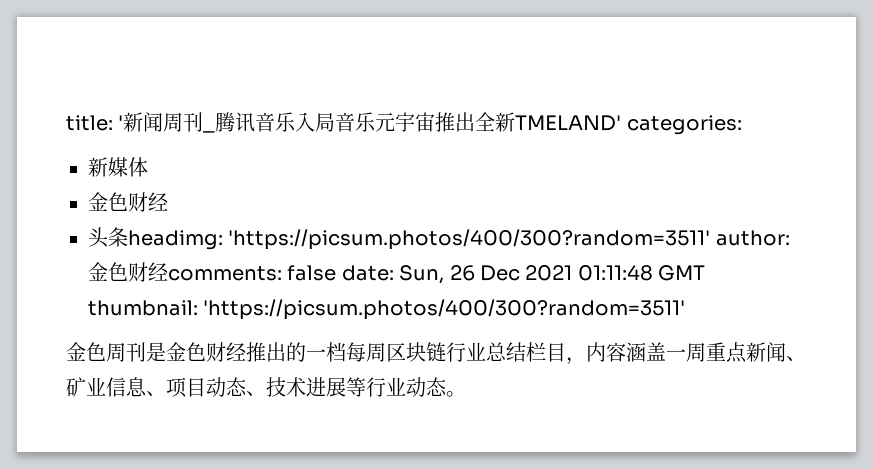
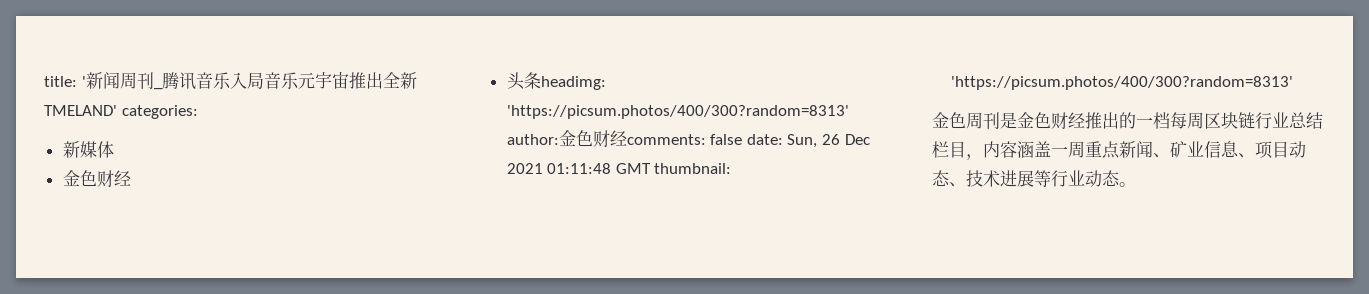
[228,229,711,250] 'https://picsum.photos/400/300?random=3511' -> [506,105,849,119] 'https://picsum.photos/400/300?random=8313'
[203,299,686,320] 'https://picsum.photos/400/300?random=3511' -> [950,76,1293,90] 'https://picsum.photos/400/300?random=8313'

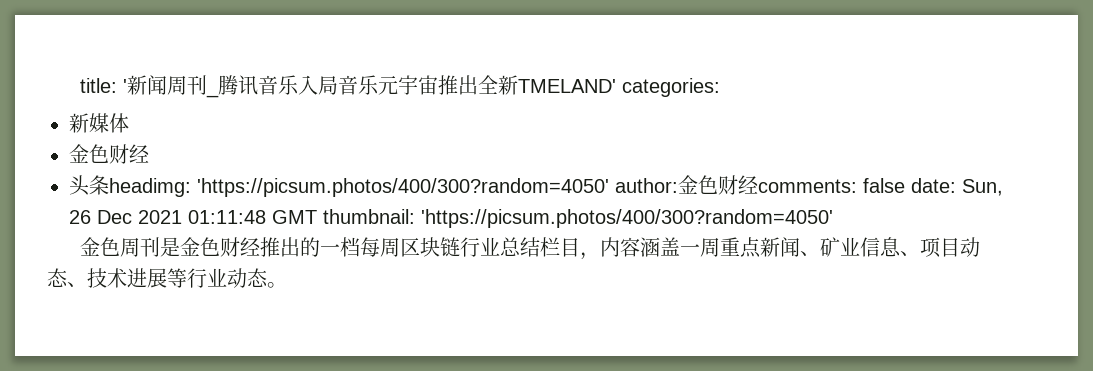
[506,105,849,119] 'https://picsum.photos/400/300?random=8313' -> [197,178,609,197] 'https://picsum.photos/400/300?random=4050'
[950,76,1293,90] 'https://picsum.photos/400/300?random=8313' -> [421,209,833,228] 'https://picsum.photos/400/300?random=4050'

